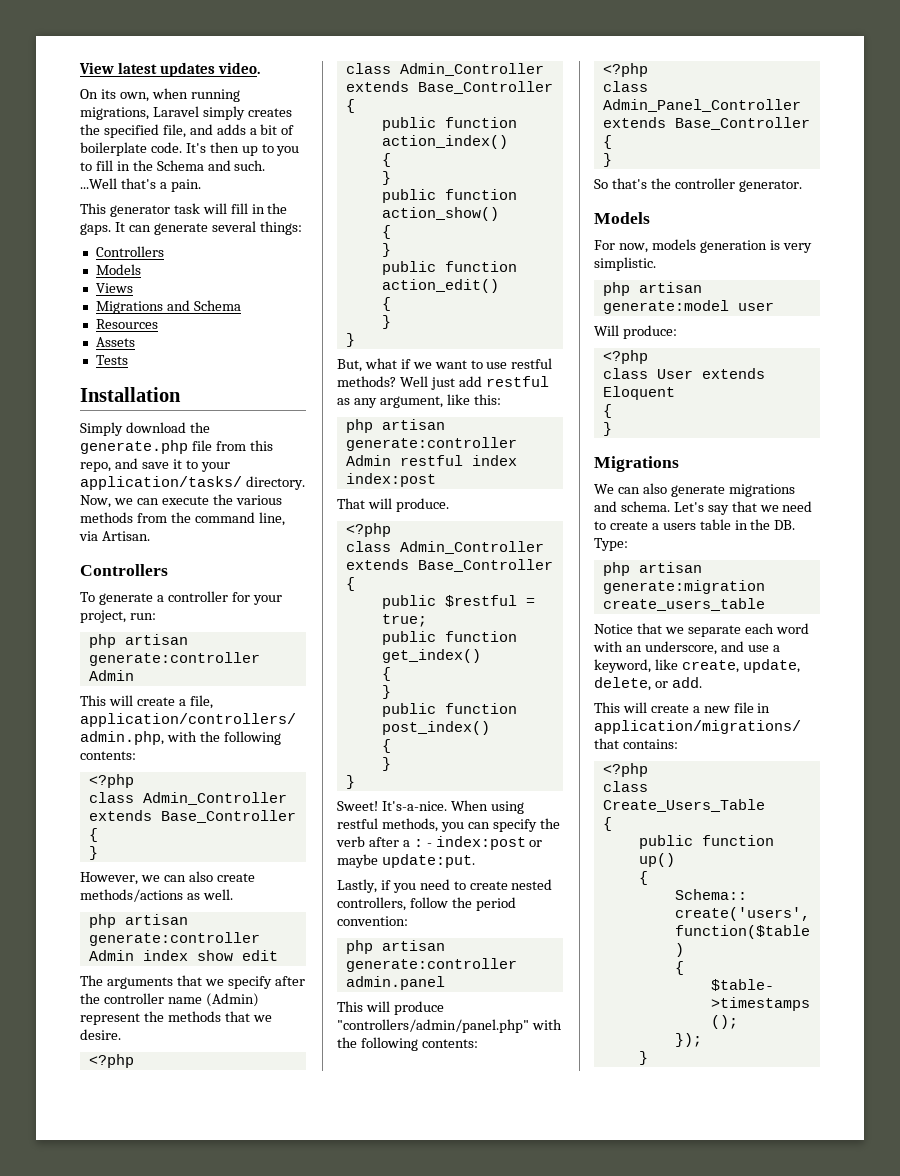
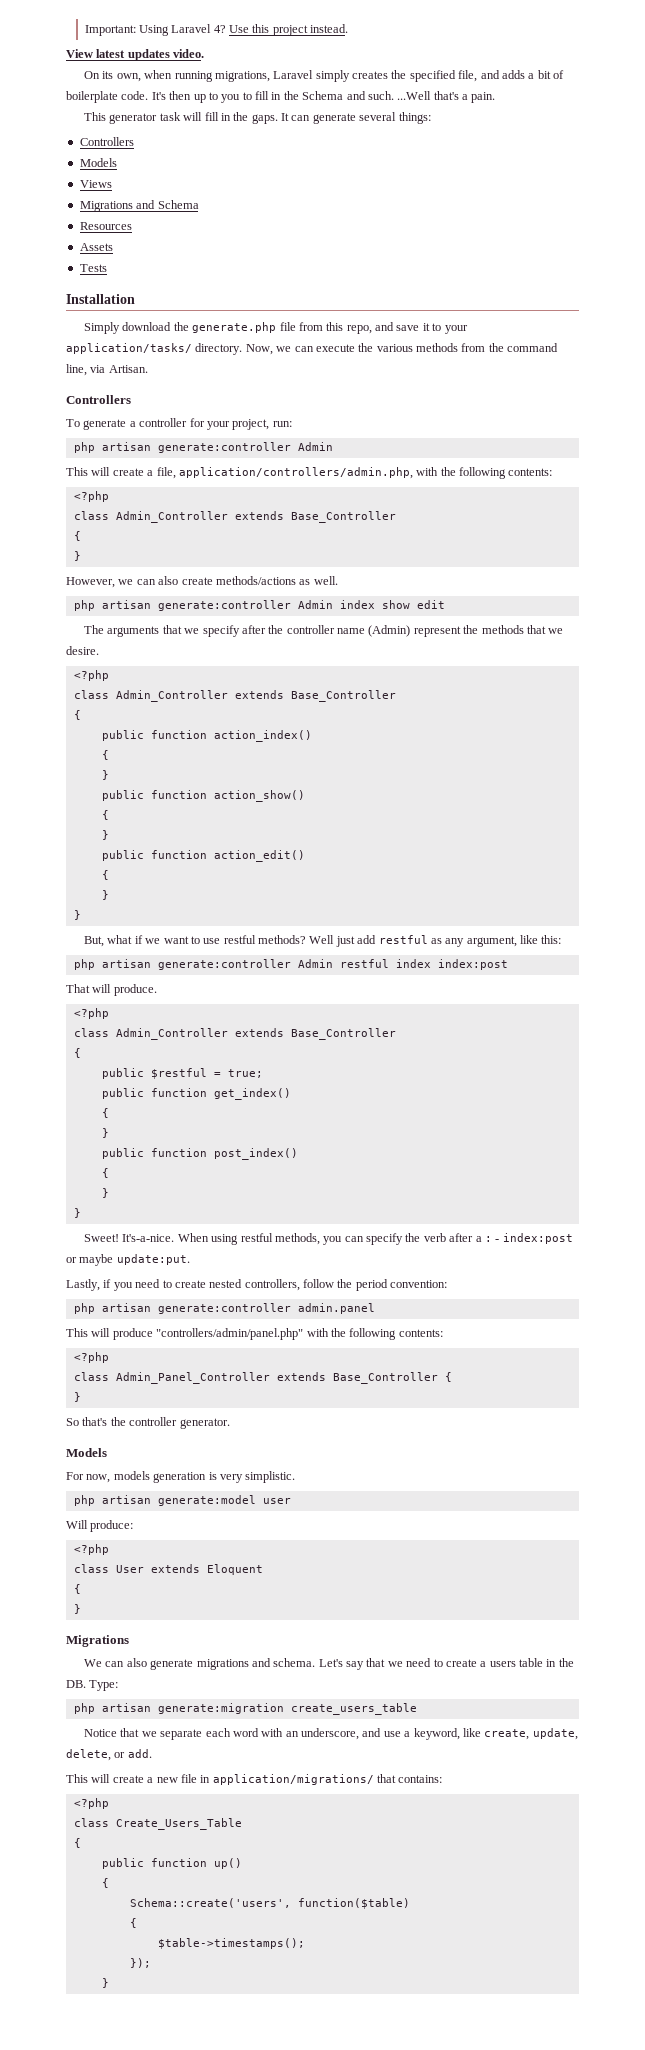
(79, 68) none -> [84,24,349,36] Important: Using Laravel 4? Use this project instead. //

